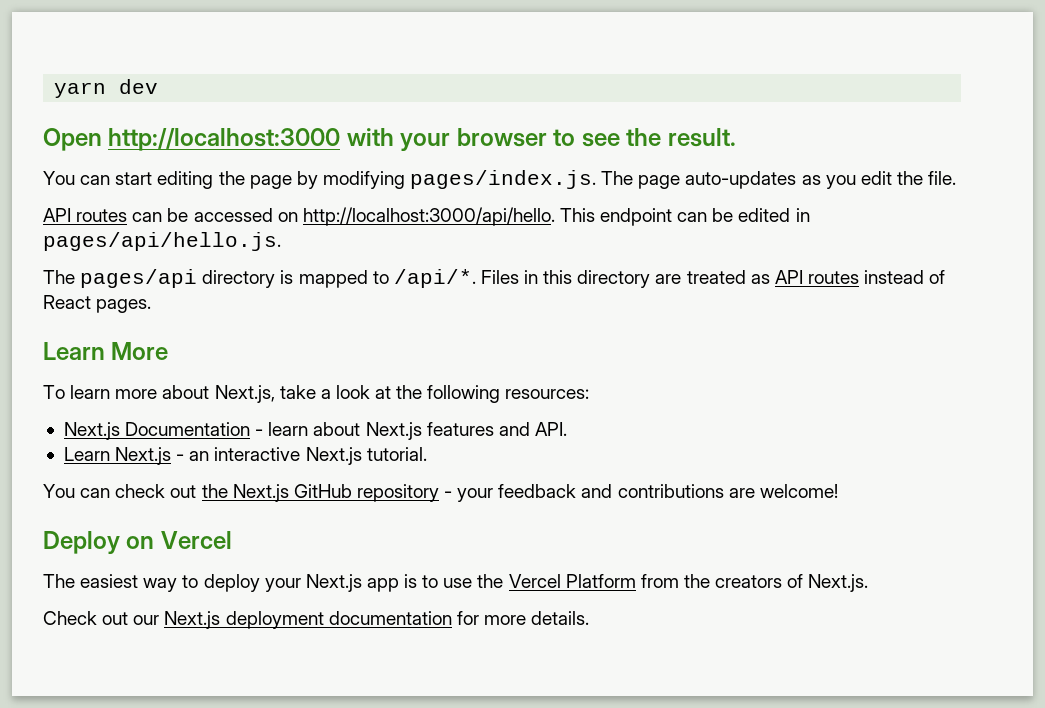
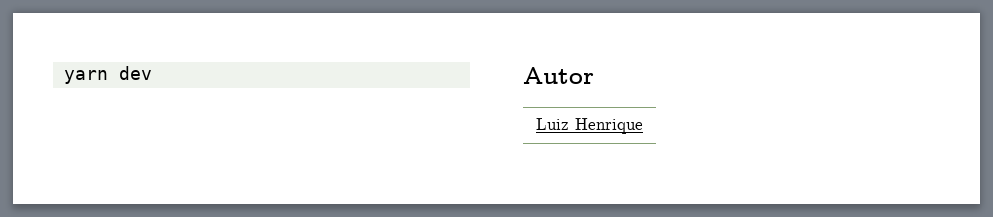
[43,128,736,151] [43,170,957,189] [43,207,810,226] [43,232,281,251] [43,269,946,288] [43,295,152,313] [43,342,169,360] [43,385,590,403] [63,422,567,440] [63,447,427,465] [43,484,838,502] [43,531,232,554] [43,574,869,592] [43,611,590,629] Open http://localhost:3000 with your browser to see the result. // You can start editing the page by modifying pages/index.js. The page auto-updates as you edit the file. // API routes can be accessed on http://localhost:3000/api/hello. This endpoint can be edited in pages/api/hello.js. // The pages/api directory is mapped to /api/*. Files in this directory are treated as API routes instead of React pages. // Learn More // To learn more about Next.js, take a look at the following resources: // Next.js Documentation - learn about Next.js features and API. // Learn Next.js - an interactive Next.js tutorial. // You can check out the Next.js GitHub repository - your feedback and contributions are welcome! // Deploy on Vercel // The easiest way to deploy your Next.js app is to use the Vercel Platform from the creators of Next.js. // Check out our Next.js deployment documentation for more details. -> [523,67,594,84] [536,118,643,134] Autor // Luiz Henrique

